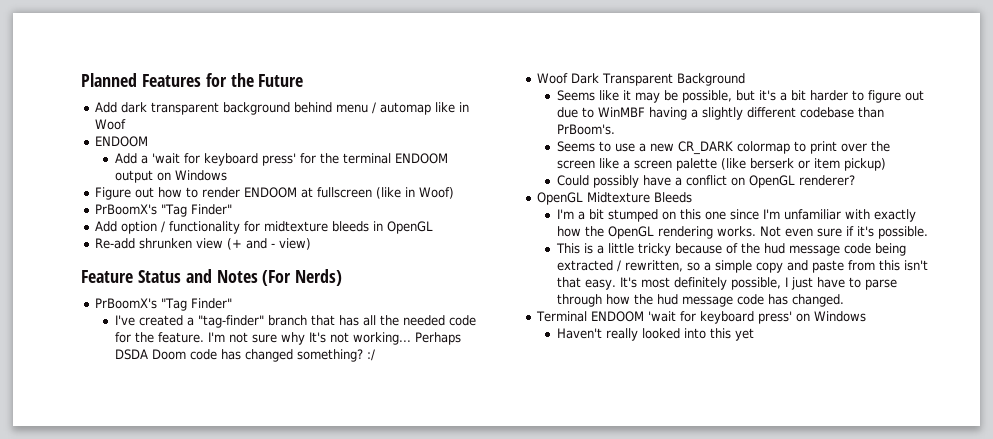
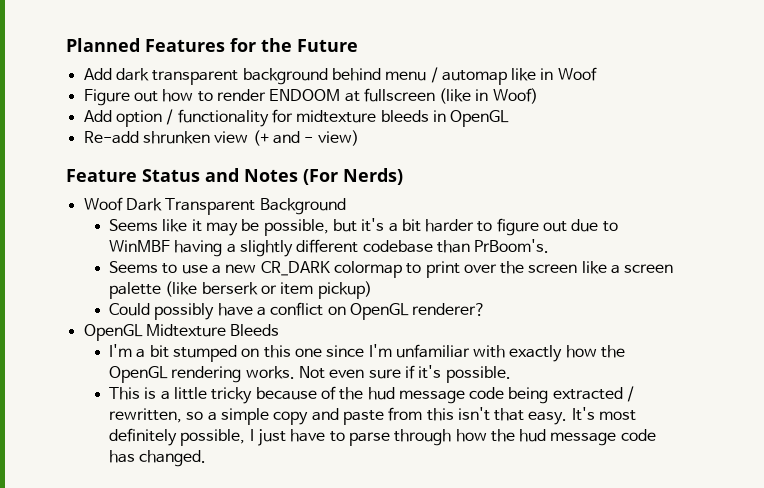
[95,136,149,147] [114,153,448,166] [114,170,227,183] // ENDOOM // Add a 'wait for keyboard press' for the terminal ENDOOM output on Windows -> (597, 74) none
[95,204,233,217] // PrBoomX's "Tag Finder" -> (538, 96) none
[95,298,233,311] [114,315,476,328] [114,332,461,345] [114,349,375,362] // PrBoomX's "Tag Finder" // I've created a "tag-finder" branch that has all the needed code for the feature. I'm not sure why It's not working... Perhaps DSDA Doom code has changed something? :/ -> (403, 176) none
[536,311,867,324] [556,328,754,341] // Terminal ENDOOM 'wait for keyboard press' on Windows // Haven't really looked into this yet -> (207, 458) none

